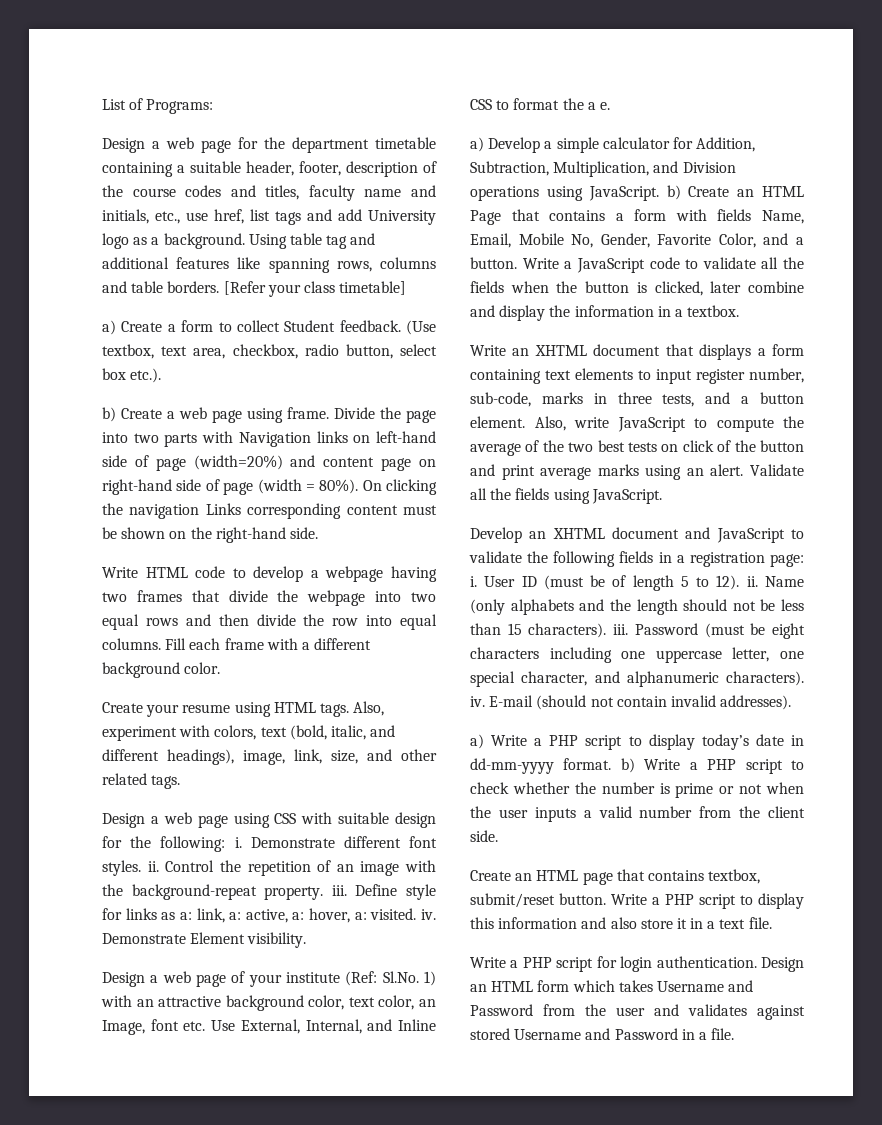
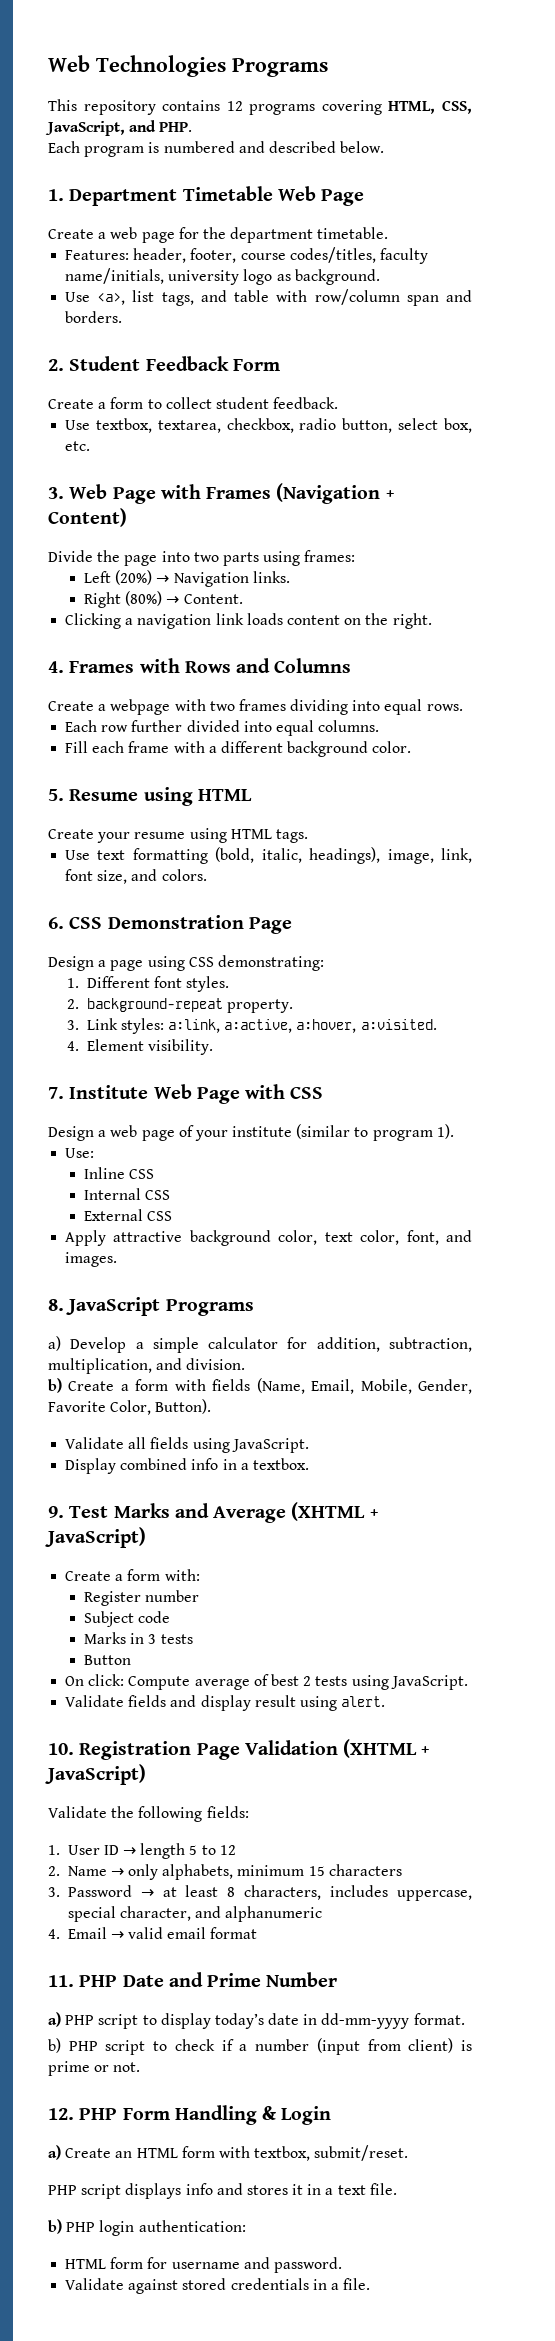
[102,98,214,114] [102,138,145,153] List of Programs: // Design -> [48,55,328,77] [48,99,472,115] [45,120,193,136] [48,141,385,157] [48,186,365,206] [48,229,94,239] Web Technologies Programs // This repository contains 12 programs covering HTML, CSS, JavaScript, and PHP. // Each program is numbered and described below. // 1. Department Timetable Web Page // Create
[375,137,436,149] [102,161,437,177] [102,185,436,201] [102,209,436,225] timetable containing a suitable header, footer, description of the course codes and titles, faculty name and initials, etc., use href, list tags and add University -> [317,227,389,239] [65,247,428,264] [65,268,240,285] timetable. // Features: header, footer, course codes/titles, faculty name/initials, university
[151,237,160,245] a -> (291, 277) none
[248,233,376,249] [102,257,436,273] [102,281,407,297] [102,320,116,335] Using table tag and additional features like spanning rows, columns and table borders. [Refer your class timetable] // a) -> [65,289,472,306] [65,311,123,323] [48,356,280,371] // Use <a>, list tags, and table with row/column span and borders. // 2. Student Feedback Form //
[284,320,336,332] Student -> [215,397,269,409] student
[406,320,436,335] [102,344,437,359] [102,368,162,383] [102,407,329,423] (Use textbox, text area, checkbox, radio button, select box etc.). // b) Create a web page using frame. -> [65,418,473,433] [65,441,91,451] [48,483,395,504] [48,508,127,527] // Use textbox, textarea, checkbox, radio button, select box, etc. // 3. Web Page with Frames (Navigation + Content) //
[202,431,436,447] [102,455,436,471] [102,479,437,495] [102,503,437,519] [102,527,318,543] [102,566,304,582] with Navigation links on left-hand side of page (width=20%) and content page on right-hand side of page (width = 80%). On clicking the navigation Links corresponding content must be shown on the right-hand side. // Write HTML code to develop -> [263,550,356,566] [83,570,290,587] [83,591,243,608] [65,613,432,629] [48,658,352,673] [48,701,94,711] using frames: // Left (20%) → Navigation links. // Right (80%) → Content. // Clicking a navigation link loads content on the right. // 4. Frames with Rows and Columns // Create
[390,566,437,582] having -> [174,699,206,711] with
[191,590,436,606] [102,614,359,630] that divide the webpage into two equal rows and then divide the row -> [290,699,463,715] [65,720,240,732] dividing into equal rows. // Each row further divided
(161, 644) none -> (380, 726) //
(221, 668) none -> [48,787,252,806] // 5. Resume using HTML
[353,701,385,716] [102,725,396,741] [102,749,159,761] Also, experiment with colors, text (bold, italic, and different -> [65,847,302,864] // Use text formatting (bold, italic,
(322, 756) none -> [65,869,94,881] font
[401,749,437,761] [102,773,181,789] [102,812,192,828] other related tags. // Design a web -> [161,869,207,881] [48,915,292,934] [48,956,107,971] colors. // 6. CSS Demonstration Page // Design a
[301,812,436,828] [102,836,437,852] [102,860,436,876] [102,884,436,900] [102,908,436,923] [102,932,307,948] with suitable design for the following: i. Demonstrate different font styles. ii. Control the repetition of an image with the background-repeat property. iii. Define style for links as a: link, a: active, a: hover, a: visited. iv. Demonstrate Element visibility. -> [217,955,324,971] [66,976,230,992] [66,998,293,1013] [66,1018,437,1034] [66,1039,213,1055] [48,1084,324,1104] demonstrating: // 1. Different font styles. // 2. background-repeat property. // 3. Link styles: a:link, a:active, a:hover, a:visited. // 4. Element visibility. // 7. Institute Web Page with CSS
[345,971,436,986] [101,995,154,1007] (Ref: Sl.No. 1) with an -> [296,1124,454,1141] [65,1148,95,1158] [83,1167,155,1179] [83,1188,171,1200] [83,1209,173,1221] [65,1230,107,1246] (similar to program 1). // Use: // Inline CSS // Internal CSS // External CSS // Apply
[418,999,436,1007] [102,1019,436,1035] [470,98,610,110] an Image, font etc. Use External, Internal, and Inline CSS to format the a e. -> [406,1230,472,1245] [65,1252,118,1267] [48,1297,254,1316] font, and images. // 8. JavaScript Programs
[696,137,756,152] [470,161,736,177] [470,185,804,201] [470,209,804,225] [470,233,804,248] [470,257,804,273] [470,281,804,296] [470,305,740,321] [470,344,804,360] [470,368,804,384] [470,392,804,407] [470,416,804,432] [470,440,804,456] [470,464,804,480] [470,488,662,504] [470,527,804,543] [469,551,804,567] [470,575,804,591] [470,599,804,615] [470,623,805,639] [470,647,804,663] [470,671,804,687] [470,695,792,710] [470,734,543,749] Addition, Subtraction, Multiplication, and Division operations using JavaScript. b) Create an HTML Page that contains a form with fields Name, Email, Mobile No, Gender, Favorite Color, and a button. Write a JavaScript code to validate all the fields when the button is clicked, later combine and display the information in a textbox. // Write an XHTML document that displays a form containing text elements to input register number, sub-code, marks in three tests, and a button element. Also, write JavaScript to compute the average of the two best tests on click of the button and print average marks using an alert. Validate all the fields using JavaScript. // Develop an XHTML document and JavaScript to validate the following fields in a registration page: i. User ID (must be of length 5 to 12). ii. Name (only alphabets and the length should not be less than 15 characters). iii. Password (must be eight characters including one uppercase letter, one special character, and alphanumeric characters). iv. E-mail (should not contain invalid addresses). // a) Write a -> [316,1337,472,1352] [48,1358,246,1374] [48,1378,473,1394] [48,1399,212,1415] [65,1437,309,1453] [65,1458,309,1474] [48,1502,379,1523] [45,1527,146,1548] [65,1569,200,1581] [83,1590,200,1606] [83,1611,171,1627] [83,1632,193,1644] [83,1655,131,1665] [65,1674,468,1690] [65,1695,386,1711] [48,1739,431,1760] [45,1764,146,1785] [48,1806,249,1822] [48,1843,236,1859] [48,1864,402,1880] [48,1885,472,1901] [67,1906,323,1922] [48,1927,258,1939] [48,1972,338,1987] [48,2012,61,2027] addition, subtraction, multiplication, and division. // b) Create a form with fields (Name, Email, Mobile, Gender, Favorite Color, Button). // Validate all fields using JavaScript. // Display combined info in a textbox. // 9. Test Marks and Average (XHTML + JavaScript) // Create a form with: // Register number // Subject code // Marks in 3 tests // Button // On click: Compute average of best 2 tests using JavaScript. // Validate fields and display result using alert. // 10. Registration Page Validation (XHTML + JavaScript) // Validate the following fields: // 1. User ID → length 5 to 12 // 2. Name → only alphabets, minimum 15 characters // 3. Password → at least 8 characters, includes uppercase, special character, and alphanumeric // 4. Email → valid email format // 11. PHP Date and Prime Number // a)
[620,758,698,773] b) Write a -> [48,2038,61,2053] // b)
[512,782,804,798] [470,806,805,822] [470,830,498,842] [470,869,761,885] [470,893,804,909] [470,917,673,929] whether the number is prime or not when the user inputs a valid number from the client side. // Create an HTML page that contains textbox, submit/reset button. Write a PHP script to display this information and also store -> [221,2038,472,2055] [48,2061,141,2076] [48,2105,332,2125] [48,2145,409,2161] [48,2183,288,2199] if a number (input from client) is prime or not. // 12. PHP Form Handling & Login // a) Create an HTML form with textbox, submit/reset. // PHP script displays info and stores
[470,956,804,972] [470,980,754,992] [470,1004,805,1020] [470,1028,678,1040] Write a PHP script for login authentication. Design an HTML form which takes Username and Password from the user and validates against stored Username and Password -> [48,2219,246,2236] [65,2257,342,2273] [65,2278,309,2294] b) PHP login authentication: // HTML form for username and password. // Validate against stored credentials

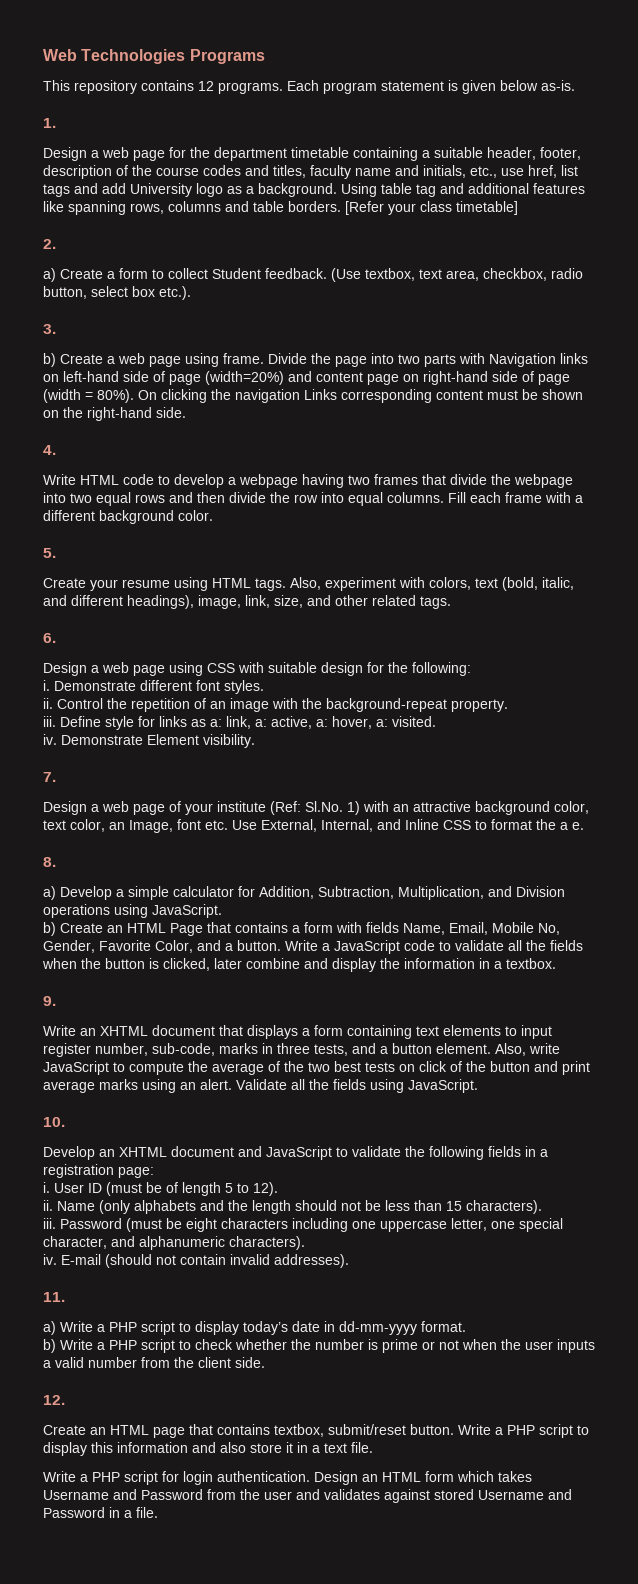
[249,100,472,115] [45,120,193,136] [48,141,385,157] [48,186,365,206] [48,229,94,239] programs covering HTML, CSS, JavaScript, and PHP. // Each program is numbered and described below. // 1. Department Timetable Web Page // Create -> [218,80,575,94] [43,118,56,128] [43,147,87,161] programs. Each program statement is given below as-is. // 1. // Design
[317,227,389,239] [65,247,428,264] [65,268,240,285] timetable. // Features: header, footer, course codes/titles, faculty name/initials, university -> [291,147,581,161] [43,165,578,179] [43,183,192,197] timetable containing a suitable header, footer, description of the course codes and titles, faculty name and initials, etc., use href, list tags and add University
(291, 277) none -> [246,186,254,194] a
[65,289,472,306] [65,311,123,323] [48,356,280,371] // Use <a>, list tags, and table with row/column span and borders. // 2. Student Feedback Form // -> [341,183,585,197] [43,201,518,215] [43,239,56,249] [43,268,56,282] Using table tag and additional features like spanning rows, columns and table borders. [Refer your class timetable] // 2. // a)
[215,397,269,409] student -> [212,268,261,279] Student
[65,418,221,433] // Use textbox, textarea, -> [331,268,479,282] (Use textbox, text area,
[444,418,473,433] [65,441,91,451] [48,483,395,504] [48,508,127,527] box, etc. // 3. Web Page with Frames (Navigation + Content) // -> [132,286,191,300] [43,324,56,334] [43,353,264,367] box etc.). // 3. // b) Create a web page using frame.
[263,550,356,566] [83,570,290,587] [83,591,243,608] [65,613,432,629] [48,658,352,673] [48,701,94,711] using frames: // Left (20%) → Navigation links. // Right (80%) → Content. // Clicking a navigation link loads content on the right. // 4. Frames with Rows and Columns // Create -> [459,353,588,367] [43,371,570,385] [43,389,583,403] [43,407,186,421] [43,445,56,455] [43,474,224,488] with Navigation links on left-hand side of page (width=20%) and content page on right-hand side of page (width = 80%). On clicking the navigation Links corresponding content must be shown on the right-hand side. // 4. // Write HTML code to develop
[174,699,206,711] with -> [302,474,344,488] having
[290,699,463,715] [65,720,240,732] dividing into equal rows. // Each row further divided -> [422,474,573,488] [43,492,318,506] that divide the webpage into two equal rows and then divide the row
(380, 726) // -> (444, 497) none
[69,787,252,806] Resume using HTML -> (56, 553) none
[65,847,302,864] // Use text formatting (bold, italic, -> [290,577,574,591] [43,595,123,606] Also, experiment with colors, text (bold, italic, and different
[65,869,94,881] font -> (270, 601) none
[161,869,207,881] [48,915,292,934] [48,956,107,971] colors. // 6. CSS Demonstration Page // Design a -> [335,595,451,609] [43,633,56,643] [43,662,129,676] other related tags. // 6. // Design a web
[217,955,324,971] [66,976,230,992] [66,998,293,1013] [66,1018,437,1034] [66,1039,213,1055] [48,1084,324,1104] demonstrating: // 1. Different font styles. // 2. background-repeat property. // 3. Link styles: a:link, a:active, a:hover, a:visited. // 4. Element visibility. // 7. Institute Web Page with CSS -> [238,662,471,676] [43,680,264,694] [43,698,508,712] [43,716,436,730] [43,734,255,748] [43,772,56,782] with suitable design for the following: // i. Demonstrate different font styles. // ii. Control the repetition of an image with the background-repeat property. // iii. Define style for links as a: link, a: active, a: hover, a: visited. // iv. Demonstrate Element visibility. // 7.
[296,1124,454,1141] [65,1148,95,1158] [83,1167,155,1179] [83,1188,171,1200] [83,1209,173,1221] [65,1230,107,1246] (similar to program 1). // Use: // Inline CSS // Internal CSS // External CSS // Apply -> [270,801,409,815] (Ref: Sl.No. 1) with an
[406,1230,472,1245] [65,1252,118,1267] font, and images. -> [109,819,584,833] an Image, font etc. Use External, Internal, and Inline CSS to format the a e.
[66,1297,254,1316] JavaScript Programs -> (56, 862) none
[316,1337,472,1352] [48,1358,246,1374] [48,1378,473,1394] [48,1399,212,1415] [65,1437,309,1453] [65,1458,309,1474] [48,1502,379,1523] [45,1527,146,1548] [65,1569,200,1581] [83,1590,200,1606] [83,1611,171,1627] [83,1632,193,1644] [83,1655,131,1665] [65,1674,468,1690] [65,1695,386,1711] [48,1739,431,1760] [45,1764,146,1785] [48,1806,249,1822] [48,1843,236,1859] [48,1864,402,1880] [48,1885,472,1901] [67,1906,323,1922] [48,1927,258,1939] [48,1972,338,1987] [48,2012,61,2027] addition, subtraction, multiplication, and division. // b) Create a form with fields (Name, Email, Mobile, Gender, Favorite Color, Button). // Validate all fields using JavaScript. // Display combined info in a textbox. // 9. Test Marks and Average (XHTML + JavaScript) // Create a form with: // Register number // Subject code // Marks in 3 tests // Button // On click: Compute average of best 2 tests using JavaScript. // Validate fields and display result using alert. // 10. Registration Page Validation (XHTML + JavaScript) // Validate the following fields: // 1. User ID → length 5 to 12 // 2. Name → only alphabets, minimum 15 characters // 3. Password → at least 8 characters, includes uppercase, special character, and alphanumeric // 4. Email → valid email format // 11. PHP Date and Prime Number // a) -> [259,886,565,900] [43,904,222,918] [43,922,560,936] [43,940,583,954] [42,958,556,972] [43,996,56,1006] [43,1025,552,1039] [43,1043,560,1057] [43,1061,590,1075] [43,1079,478,1093] [43,1117,65,1127] [43,1146,548,1160] [43,1164,154,1178] [43,1182,278,1196] [43,1200,542,1214] [43,1218,563,1232] [43,1236,305,1250] [43,1254,349,1268] [43,1292,65,1302] [43,1321,105,1335] Addition, Subtraction, Multiplication, and Division operations using JavaScript. // b) Create an HTML Page that contains a form with fields Name, Email, Mobile No, Gender, Favorite Color, and a button. Write a JavaScript code to validate all the fields when the button is clicked, later combine and display the information in a textbox. // 9. // Write an XHTML document that displays a form containing text elements to input register number, sub-code, marks in three tests, and a button element. Also, write JavaScript to compute the average of the two best tests on click of the button and print average marks using an alert. Validate all the fields using JavaScript. // 10. // Develop an XHTML document and JavaScript to validate the following fields in a registration page: // i. User ID (must be of length 5 to 12). // ii. Name (only alphabets and the length should not be less than 15 characters). // iii. Password (must be eight characters including one uppercase letter, one special character, and alphanumeric characters). // iv. E-mail (should not contain invalid addresses). // 11. // a) Write a
(61, 2045) none -> [60,1339,105,1350] Write a
[221,2038,472,2055] [48,2061,141,2076] [48,2105,332,2125] [48,2145,409,2161] [48,2183,288,2199] if a number (input from client) is prime or not. // 12. PHP Form Handling & Login // a) Create an HTML form with textbox, submit/reset. // PHP script displays info and stores -> [235,1339,595,1353] [43,1357,265,1368] [43,1395,65,1405] [43,1424,589,1438] [43,1442,282,1456] whether the number is prime or not when the user inputs a valid number from the client side. // 12. // Create an HTML page that contains textbox, submit/reset button. Write a PHP script to display this information and also store
[48,2219,246,2236] [65,2257,342,2273] [65,2278,309,2294] b) PHP login authentication: // HTML form for username and password. // Validate against stored credentials -> [43,1471,532,1485] [43,1489,572,1503] [43,1507,105,1518] Write a PHP script for login authentication. Design an HTML form which takes Username and Password from the user and validates against stored Username and Password

